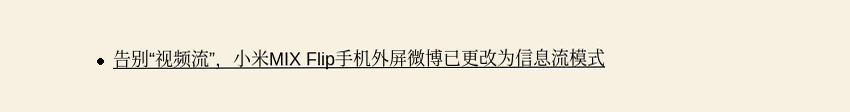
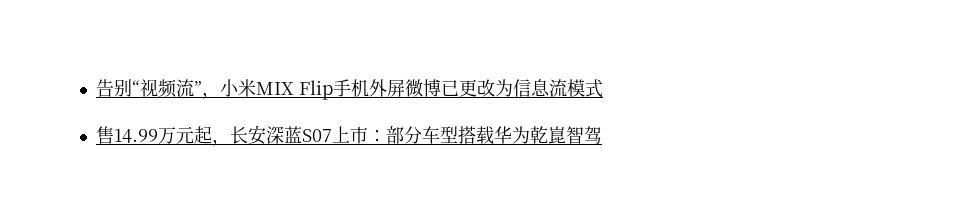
(606, 58) none -> [95,125,602,146] // 售14.99万元起，长安深蓝S07上市：部分车型搭载华为乾崑智驾

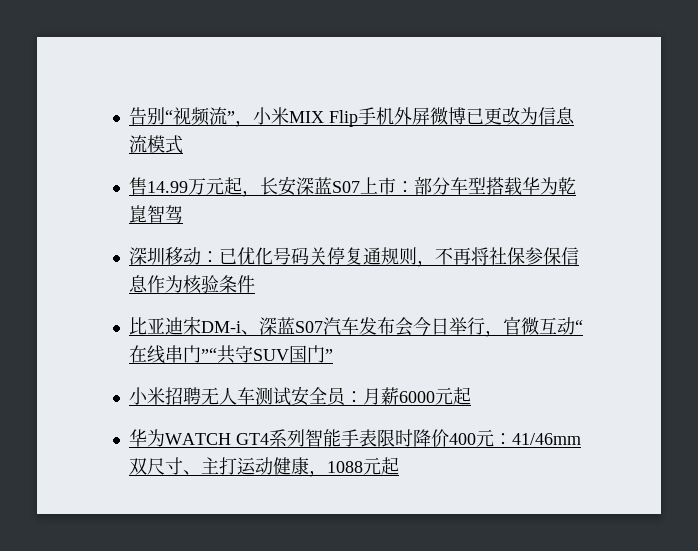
(602, 135) none -> [128,247,579,267] [128,275,255,294] [128,316,583,337] [128,345,333,364] [128,386,471,406] [128,429,581,447] [128,457,399,477] // 深圳移动：已优化号码关停复通规则，不再将社保参保信息作为核验条件 // 比亚迪宋DM-i、深蓝S07汽车发布会今日举行，官微互动“在线串门”“共守SUV国门” // 小米招聘无人车测试安全员：月薪6000元起 // 华为WATCH GT4系列智能手表限时降价400元：41/46mm双尺寸、主打运动健康，1088元起

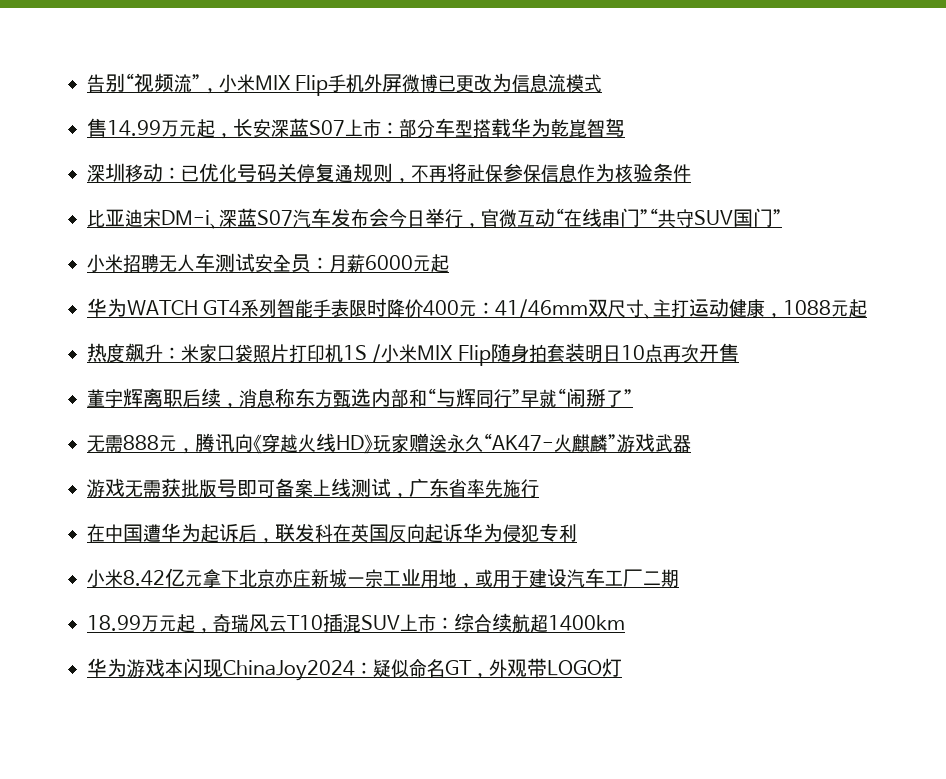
(399, 466) none -> [87,343,739,366] [87,388,633,409] [87,433,691,454] [87,478,539,499] [87,523,577,544] [87,568,679,589] [87,613,625,634] [87,658,622,681] // 热度飙升：米家口袋照片打印机1S /小米MIX Flip随身拍套装明日10点再次开售 // 董宇辉离职后续，消息称东方甄选内部和“与辉同行”早就“闹掰了” // 无需888元，腾讯向《穿越火线HD》玩家赠送永久“AK47-火麒麟”游戏武器 // 游戏无需获批版号即可备案上线测试，广东省率先施行 // 在中国遭华为起诉后，联发科在英国反向起诉华为侵犯专利 // 小米8.42亿元拿下北京亦庄新城一宗工业用地，或用于建设汽车工厂二期 // 18.99万元起，奇瑞风云T10插混SUV上市：综合续航超1400km // 华为游戏本闪现ChinaJoy2024：疑似命名GT，外观带LOGO灯

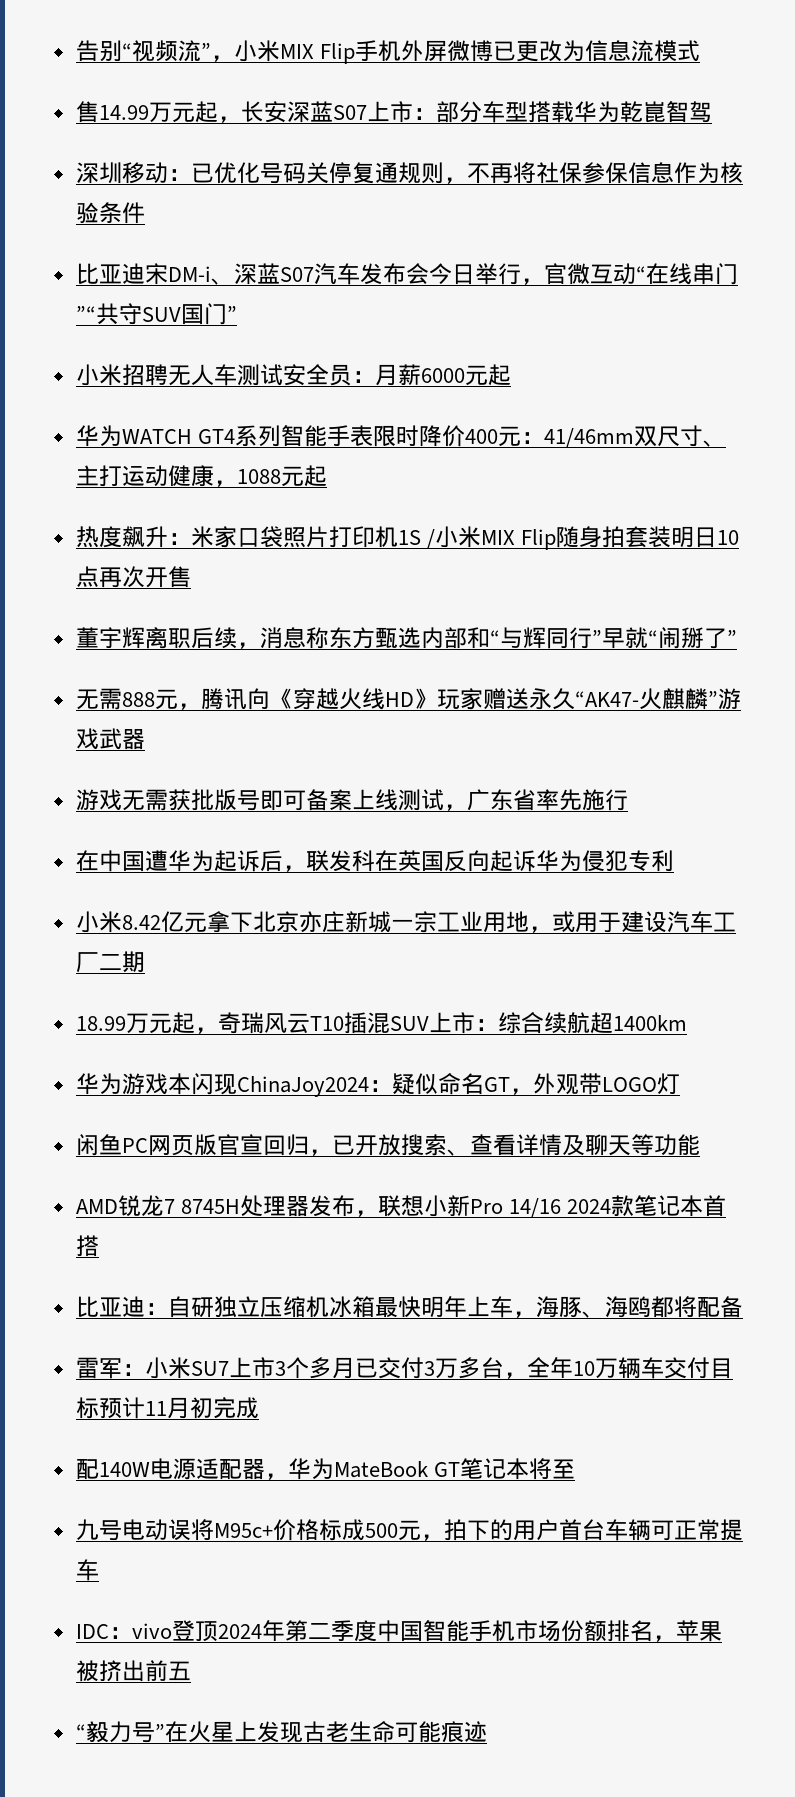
(622, 667) none -> [75,1134,700,1156] [75,1195,726,1218] [75,1235,99,1257] [75,1296,743,1318] [75,1357,733,1379] [75,1397,259,1419] [75,1458,575,1480] [75,1519,743,1541] [75,1559,99,1581] [75,1620,722,1642] [75,1660,191,1682] [75,1721,487,1743] // 闲鱼PC网页版官宣回归，已开放搜索、查看详情及聊天等功能 // AMD锐龙7 8745H处理器发布，联想小新Pro 14/16 2024款笔记本首搭 // 比亚迪：自研独立压缩机冰箱最快明年上车，海豚、海鸥都将配备 // 雷军：小米SU7上市3个多月已交付3万多台，全年10万辆车交付目标预计11月初完成 // 配140W电源适配器，华为MateBook GT笔记本将至 // 九号电动误将M95c+价格标成500元，拍下的用户首台车辆可正常提车 // IDC：vivo登顶2024年第二季度中国智能手机市场份额排名，苹果被挤出前五 // “毅力号”在火星上发现古老生命可能痕迹

